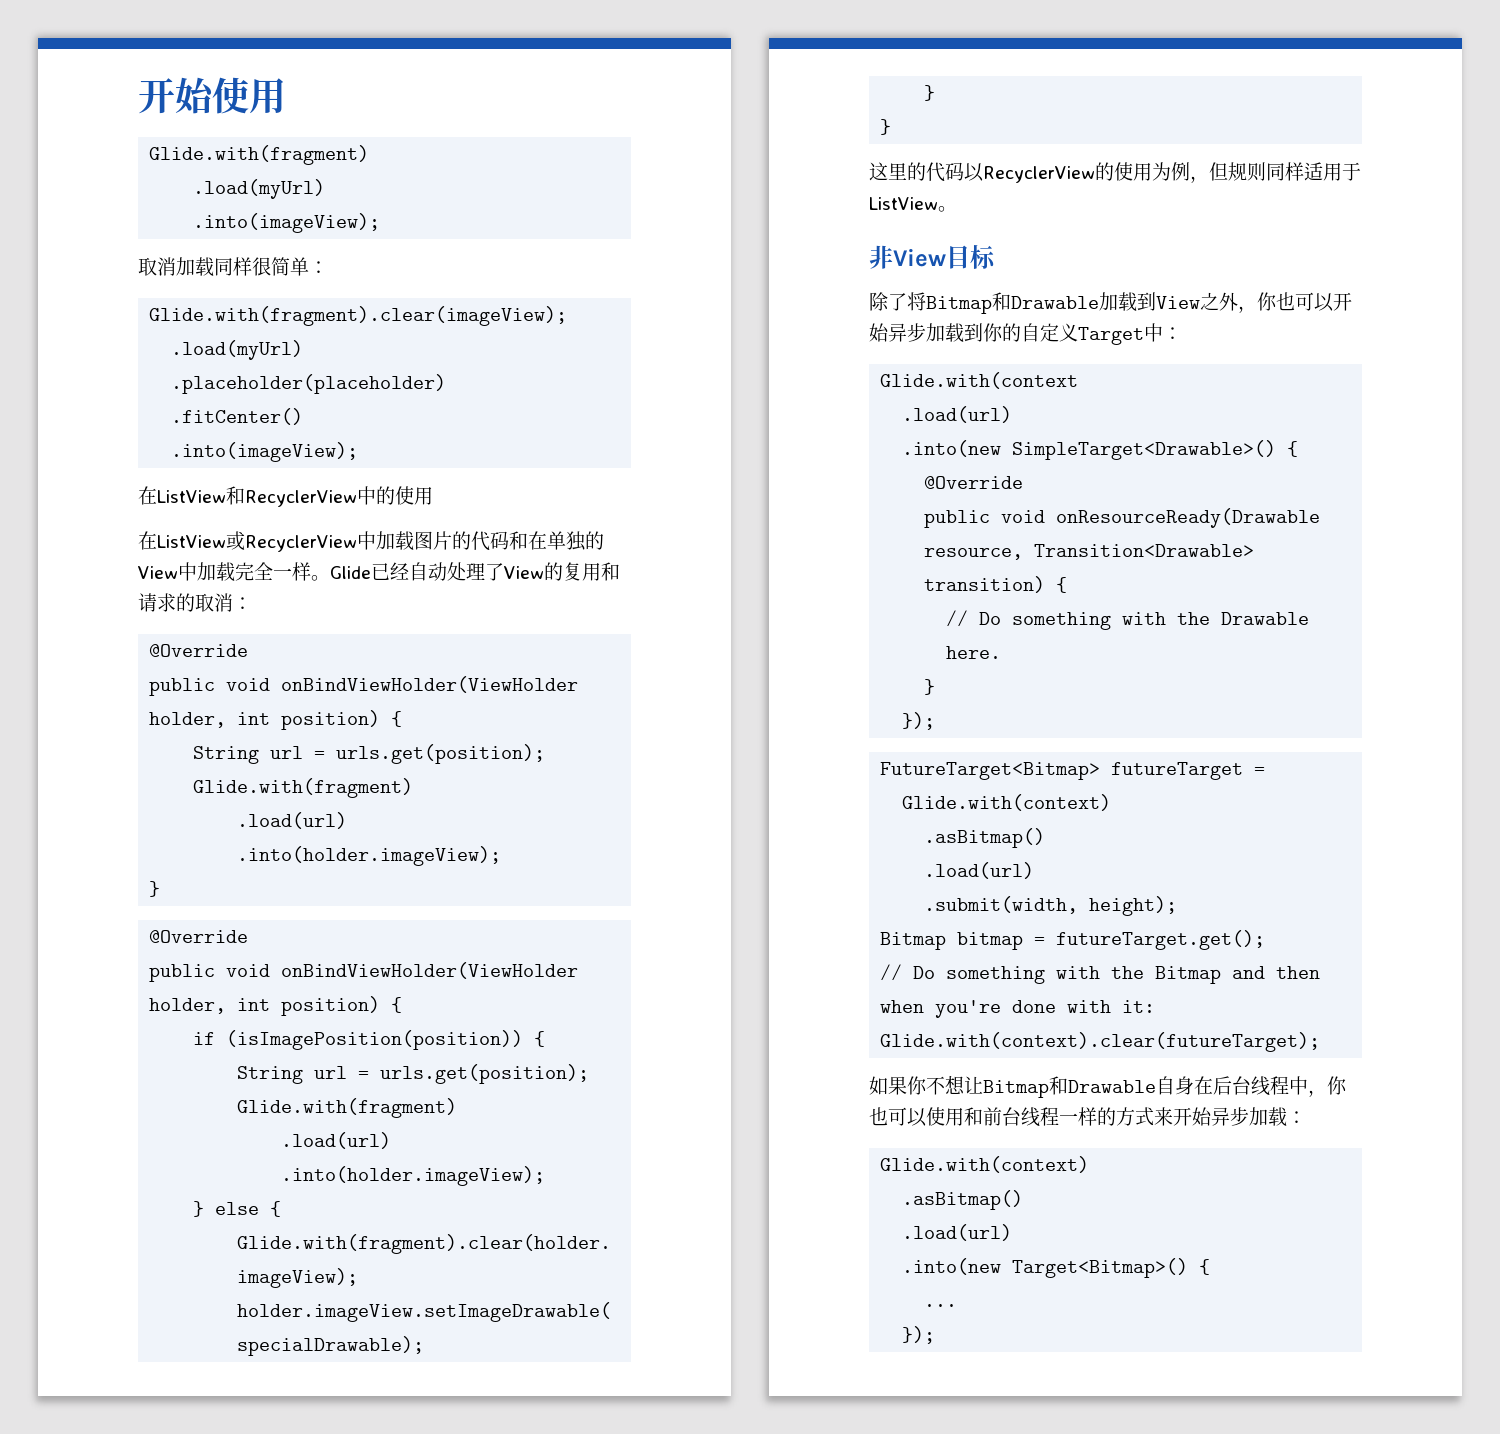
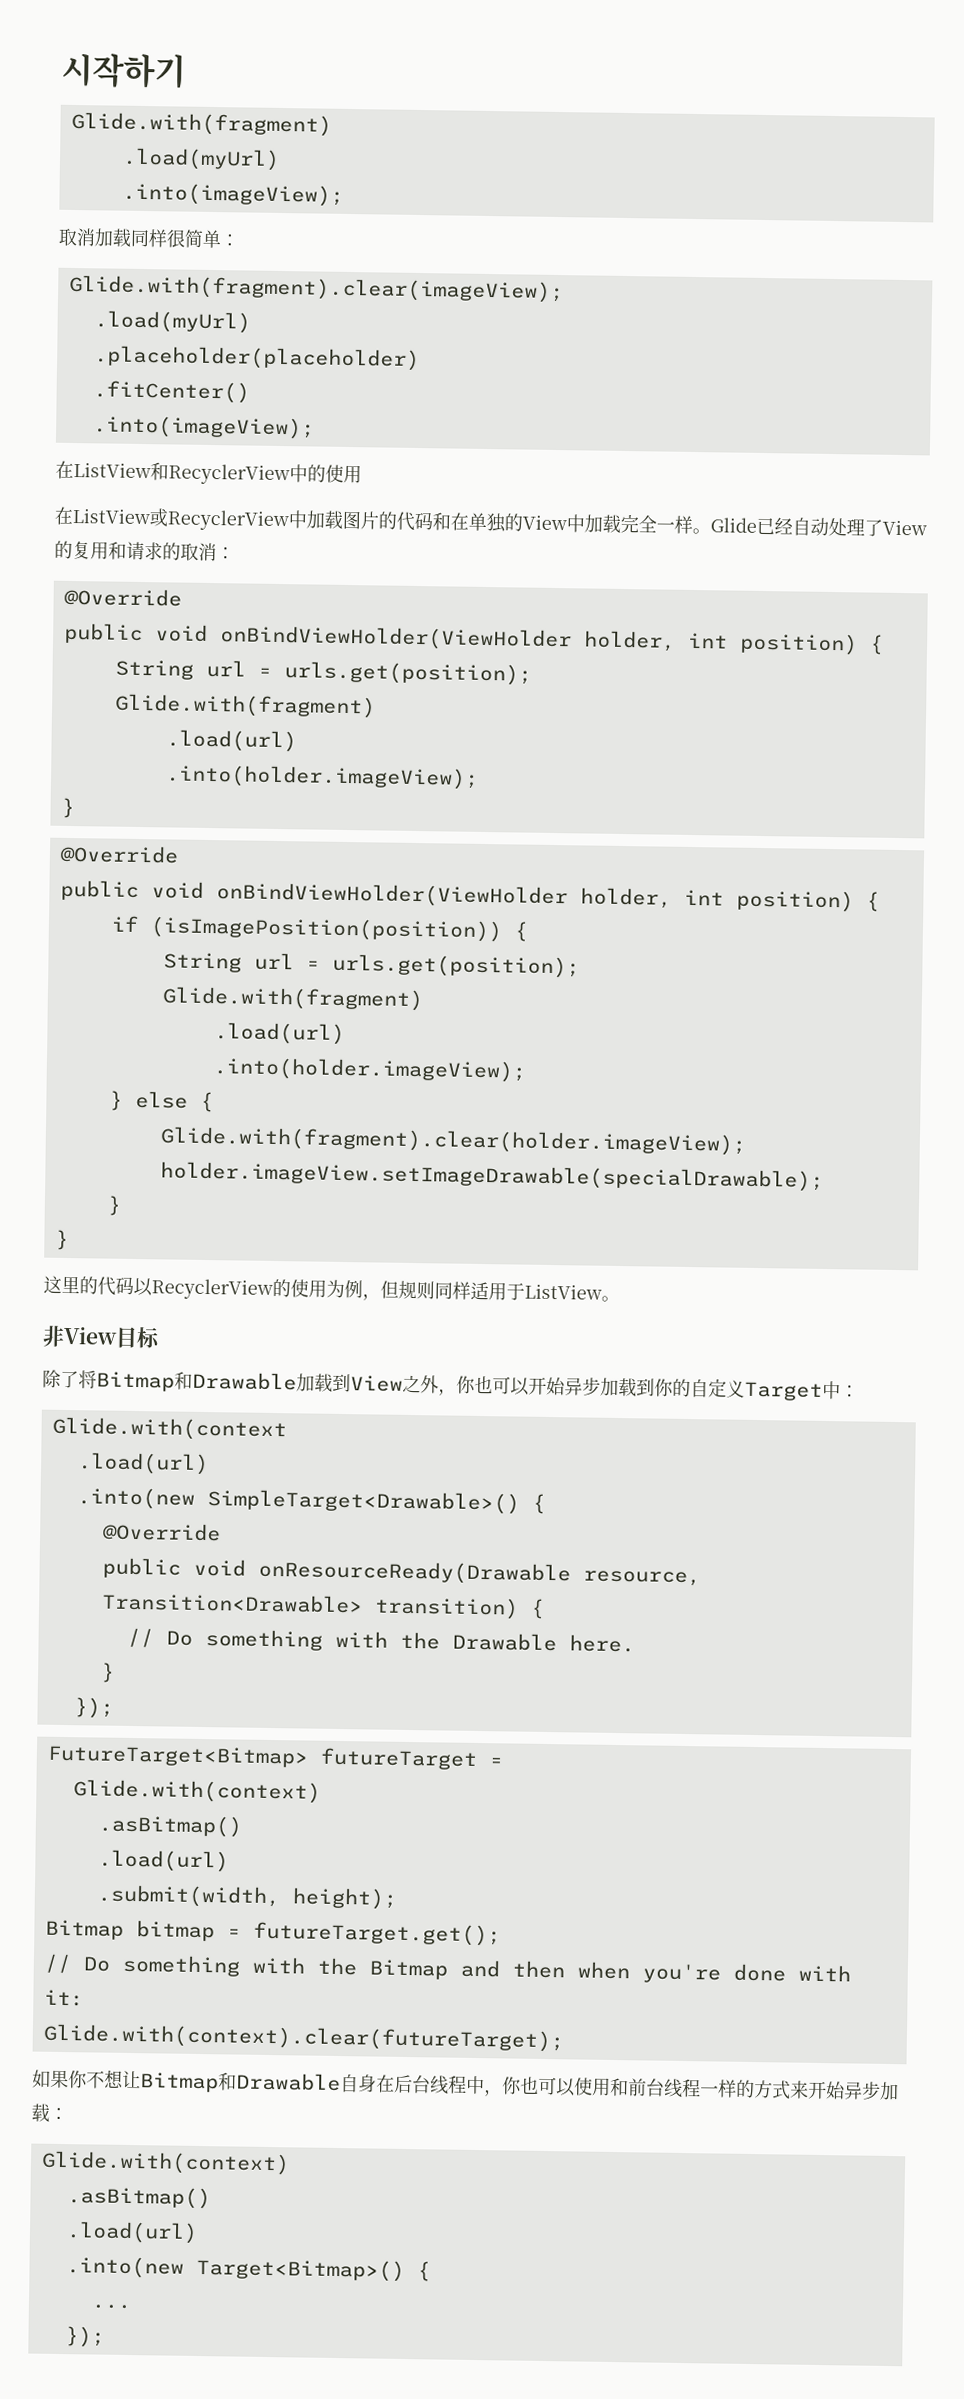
[138,77,286,114] 开始使用 -> [61,52,186,89] 시작하기

